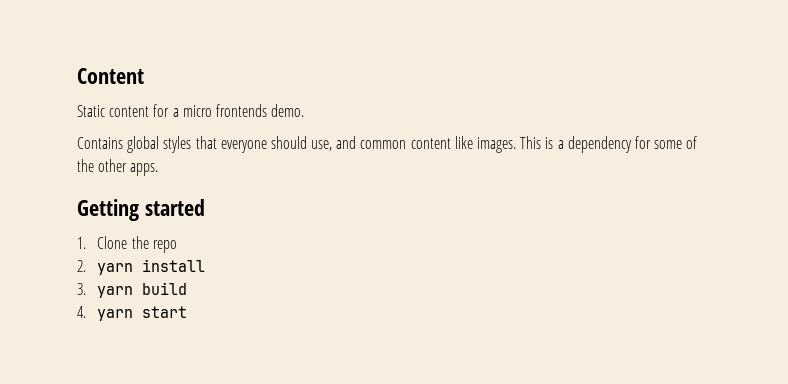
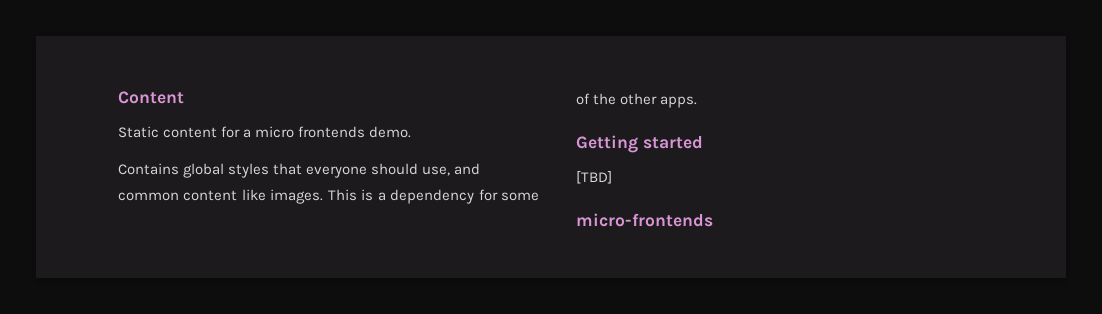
[77,236,177,253] [77,259,206,275] [77,282,188,298] [77,306,188,321] 1. Clone the repo // 2. yarn install // 3. yarn build // 4. yarn start -> [576,171,612,184] [576,213,713,227] [TBD] // micro-frontends

